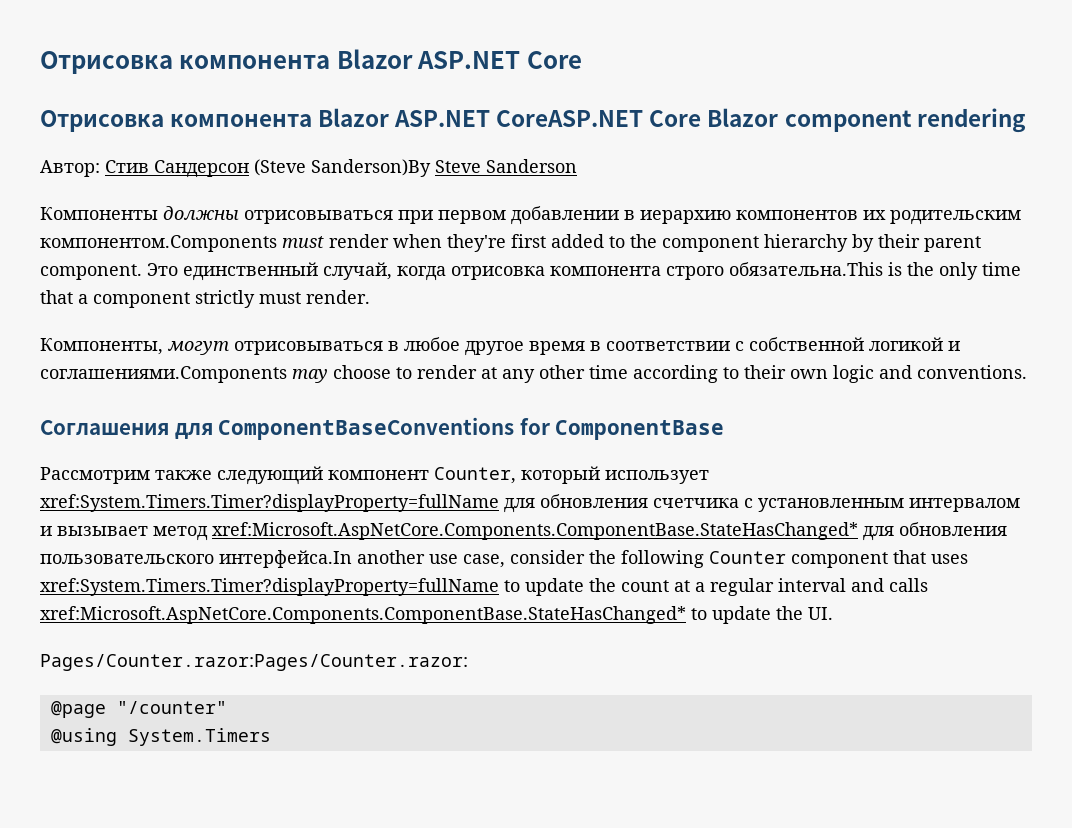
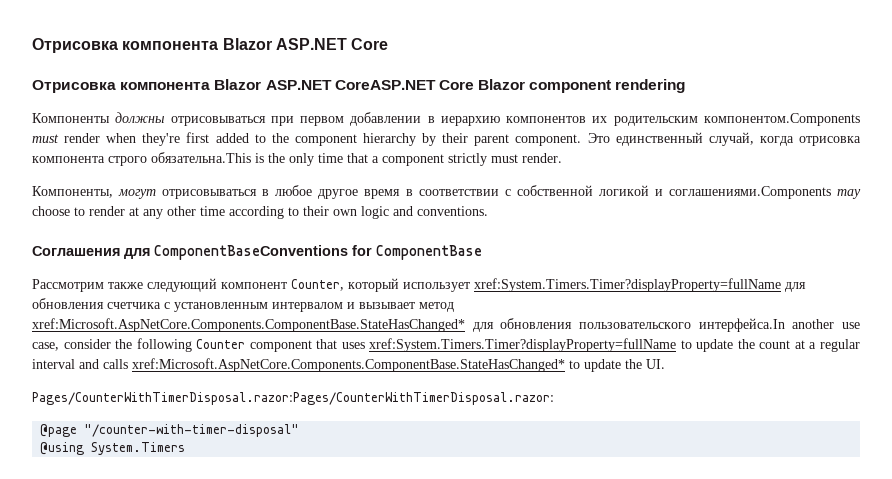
[40,159,577,178] // Автор: Стив Сандерсон (Steve Sanderson)By Steve Sanderson -> (686, 86) none
[40,654,468,671] Pages/Counter.razor:Pages/Counter.razor: -> [32,392,554,405] Pages/CounterWithTimerDisposal.razor:Pages/CounterWithTimerDisposal.razor:
[116,701,227,714] "/counter" -> [84,424,300,437] "/counter-with-timer-disposal"

